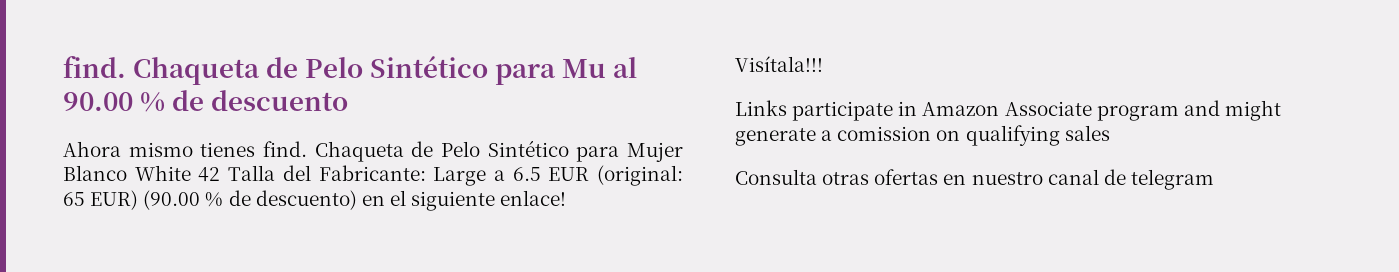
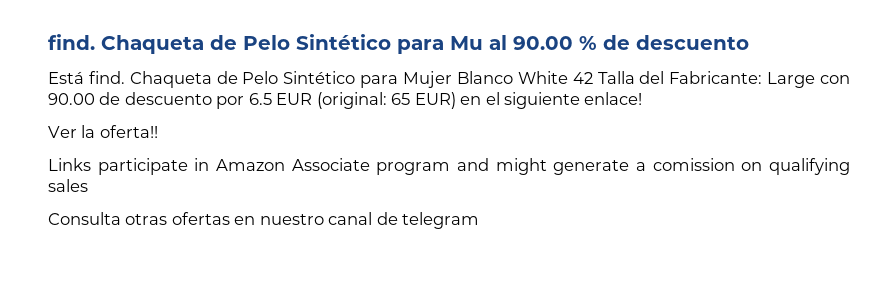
[63,141,256,157] Ahora mismo tienes -> [48,71,84,84] Está
[493,170,505,181] a -> [820,75,851,84] [48,92,245,109] con 90.00 de descuento por
[143,190,357,210] (90.00 % de descuento) -> (456, 100) none
[735,56,823,72] Visítala!!! -> [48,125,158,138] Ver la oferta!!

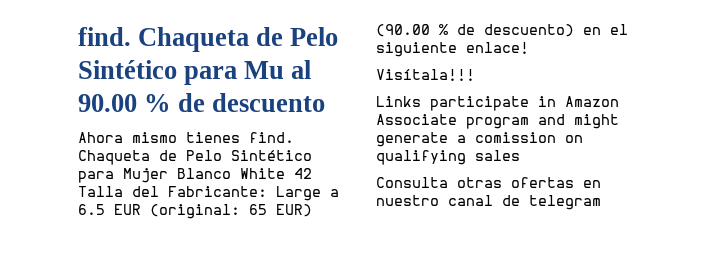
[48,71,84,84] Está -> [78,132,240,143] Ahora mismo tienes
[820,75,851,84] [48,92,245,109] con 90.00 de descuento por -> [330,189,339,197] a
(456, 100) none -> [376,24,574,37] (90.00 % de descuento)
[48,125,158,138] Ver la oferta!! -> [376,69,475,81] Visítala!!!

